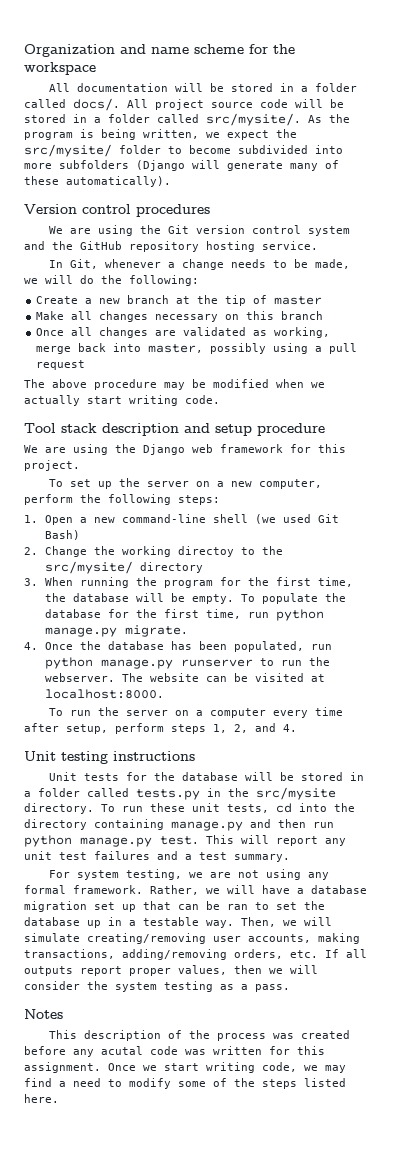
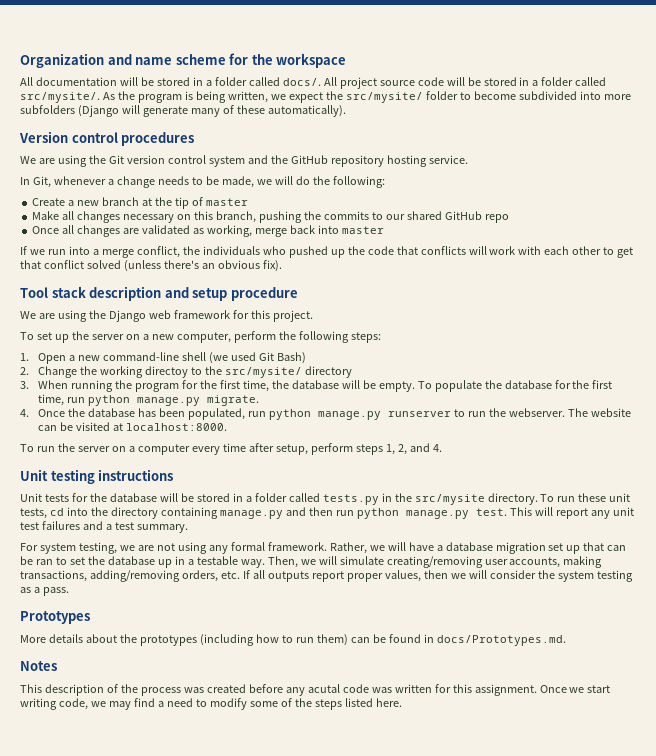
[281,311,324,320] branch -> [215,211,509,223] branch, pushing the commits to our shared GitHub repo
[148,343,358,354] [36,360,86,370] [24,379,325,390] [24,395,220,406] master, possibly using a pull request // The above procedure may be modified when we actually start writing code. -> [341,226,384,234] [20,246,634,258] [20,260,282,272] master // If we run into a merge conflict, the individuals who pushed up the code that conflicts will work with each other to get that conflict solved (unless there's an obvious fix).
(290, 988) none -> [20,611,90,624] [20,634,566,646] // Prototypes // More details about the prototypes (including how to run them) can be found in docs/Prototypes.md.

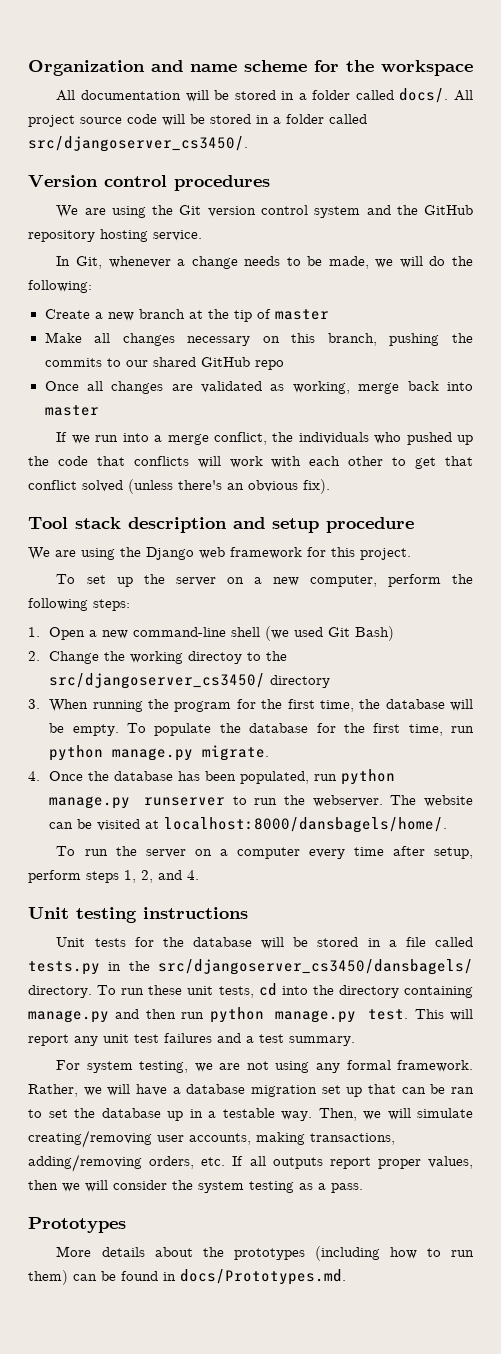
[20,91,631,103] [20,105,346,117] src/mysite/. As the program is being written, we expect the src/mysite/ folder to become subdivided into more subfolders (Django will generate many of these automatically). -> [28,136,248,152] src/djangoserver_cs3450/.
[224,367,302,378] src/mysite/ -> [49,673,266,689] src/djangoserver_cs3450/
[125,423,227,431] localhost:8000. -> [164,817,448,833] localhost:8000/dansbagels/home/.
[254,493,287,502] folder -> [405,937,426,947] file
[414,494,485,505] src/mysite -> [158,959,473,975] src/djangoserver_cs3450/dansbagels/
[20,661,57,671] [20,684,611,696] [20,698,402,710] // Notes // This description of the process was created before any acutal code was written for this assignment. Once we start writing code, we may find a need to modify some of the steps listed here. -> (346, 1277) none

